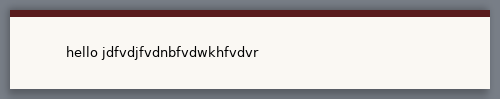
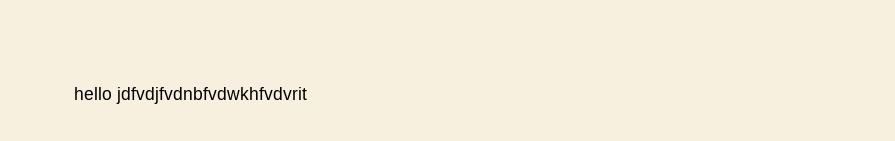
[101,46,259,60] jdfvdjfvdnbfvdwkhfvdvr -> [116,87,307,104] jdfvdjfvdnbfvdwkhfvdvrit

